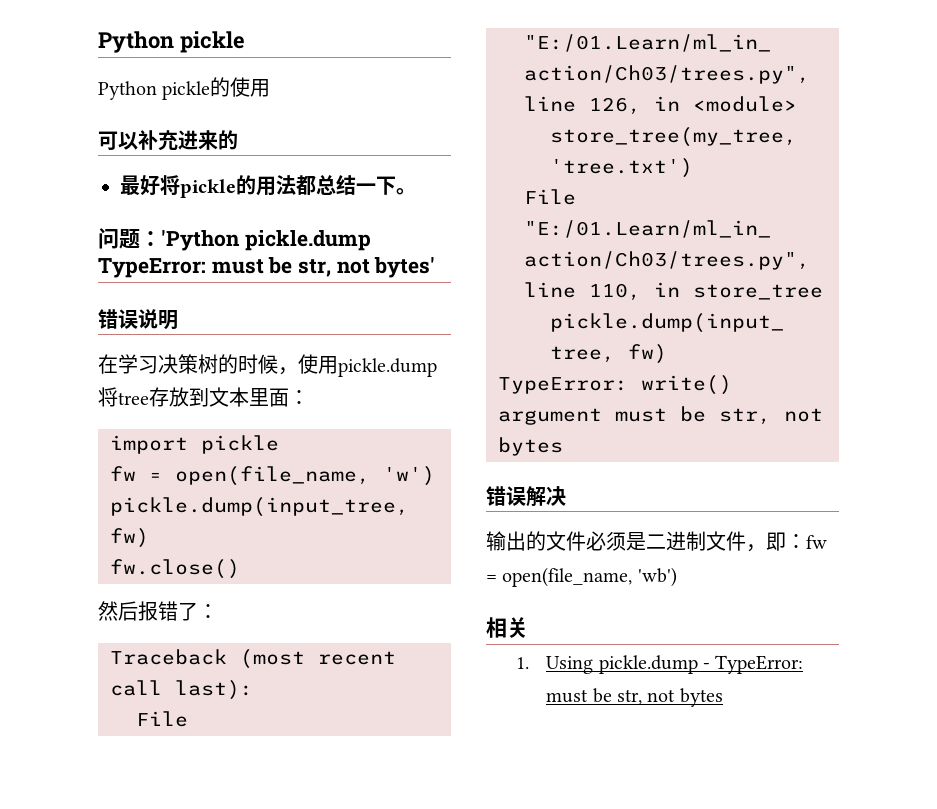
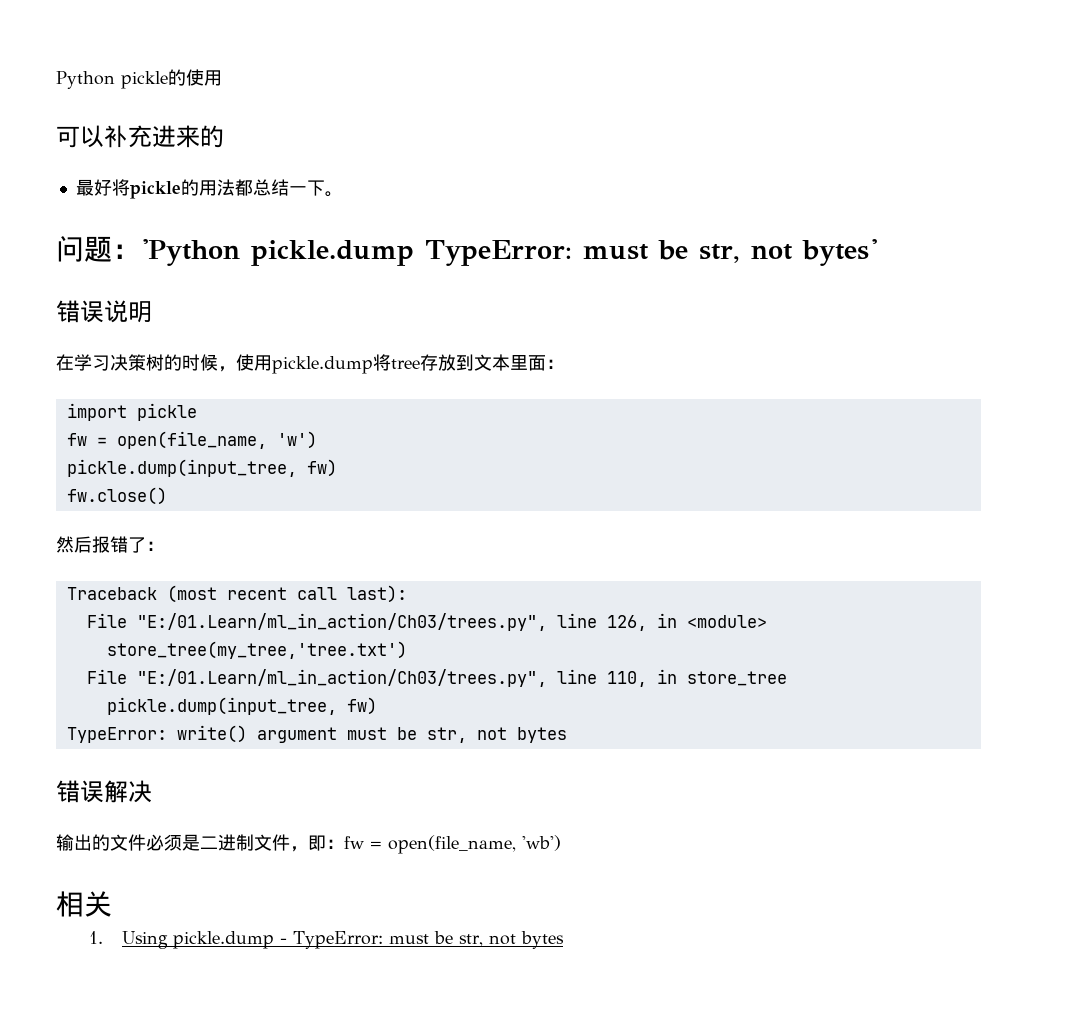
[98,31,245,53] [98,81,211,100] Python pickle // Python pickle -> [56,71,168,89] Python pickle

